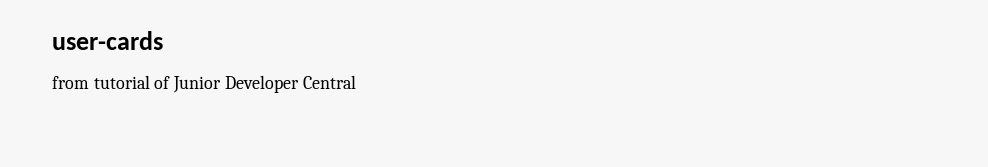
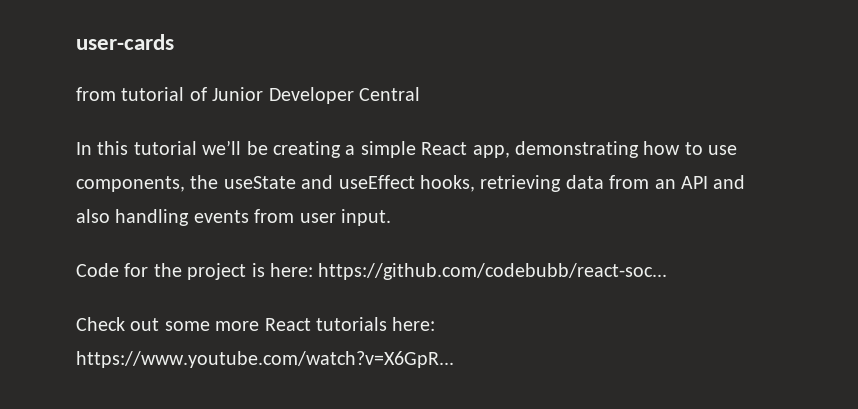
(356, 82) none -> [76,140,738,158] [76,175,746,192] [76,209,391,226] [76,263,668,280] [76,317,436,331] [76,351,454,368] // In this tutorial we’ll be creating a simple React app, demonstrating how to use components, the useState and useEffect hooks, retrieving data from an API and also handling events from user input. // Code for the project is here: https://github.com/codebubb/react-soc... // Check out some more React tutorials here: https://www.youtube.com/watch?v=X6GpR...

